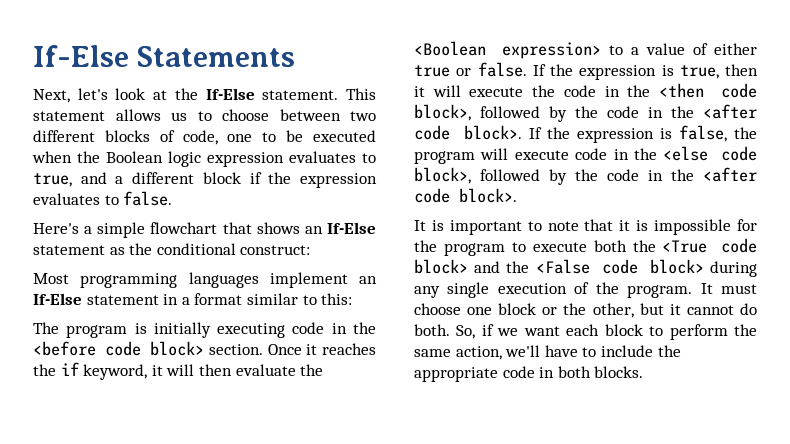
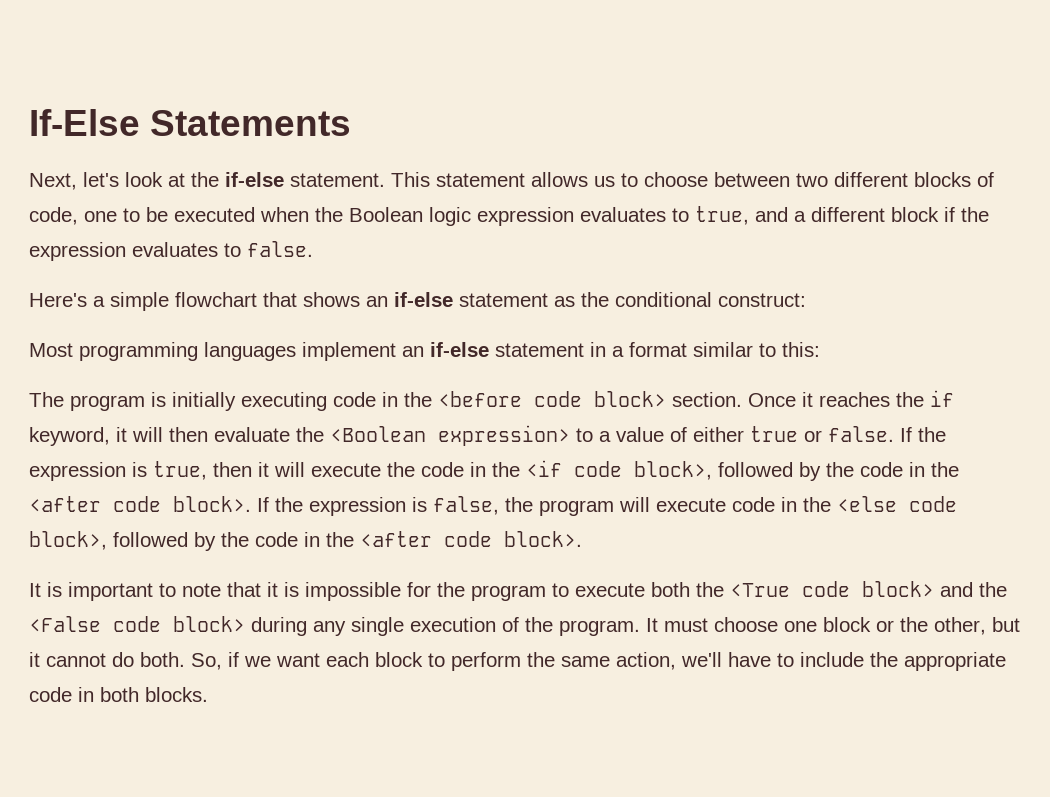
[205,88,255,100] If-Else -> [225,172,284,187] if-else
[327,222,377,234] If-Else -> [394,292,453,307] if-else
[33,293,82,305] If-Else -> [430,342,489,357] if-else
[658,83,704,98] <then -> [526,460,562,477] <if

